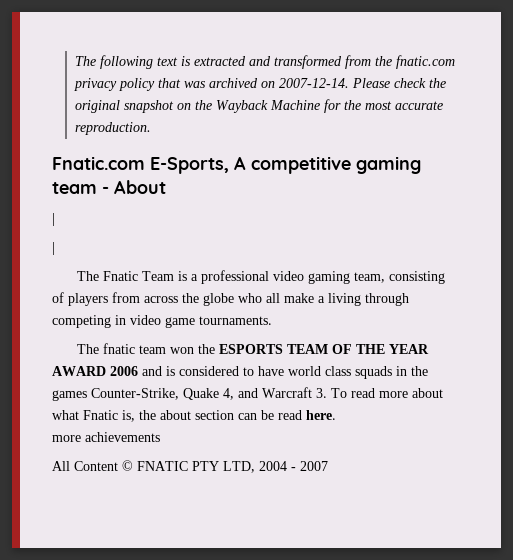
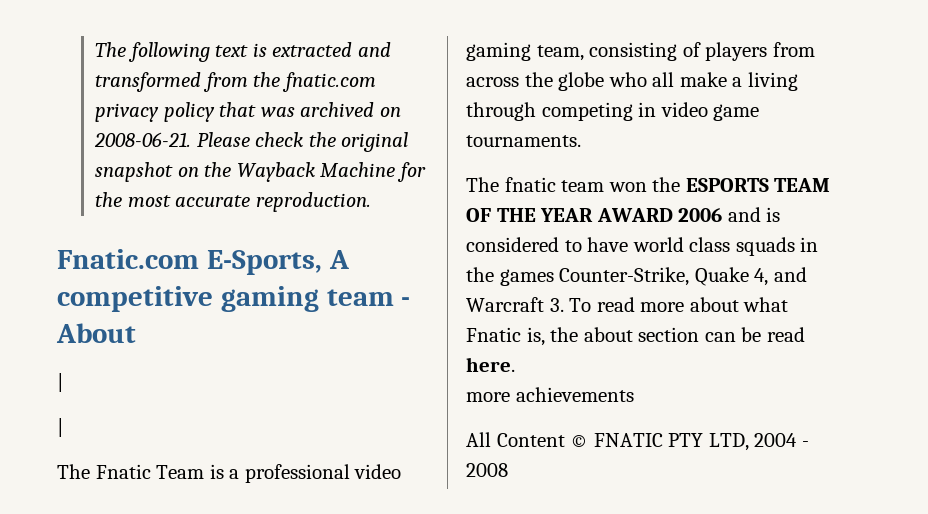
[278,78,349,88] 2007-12-14. -> [94,132,192,147] 2008-06-21.
[300,461,328,471] 2007 -> [466,463,508,477] 2008

